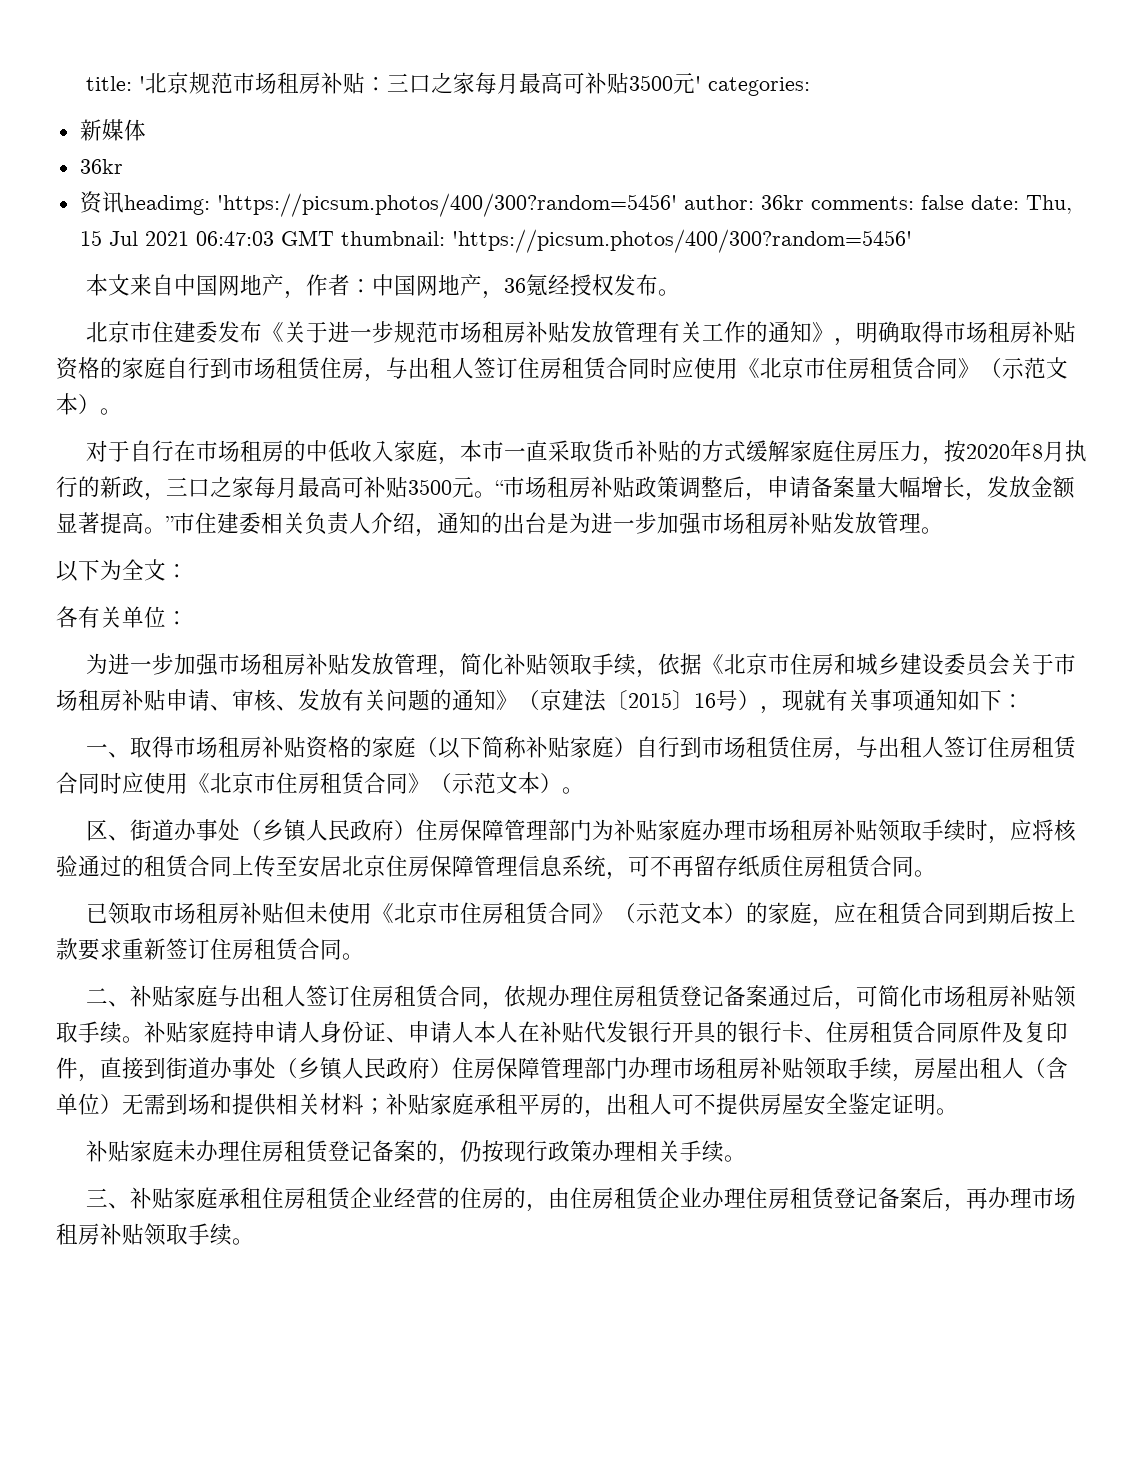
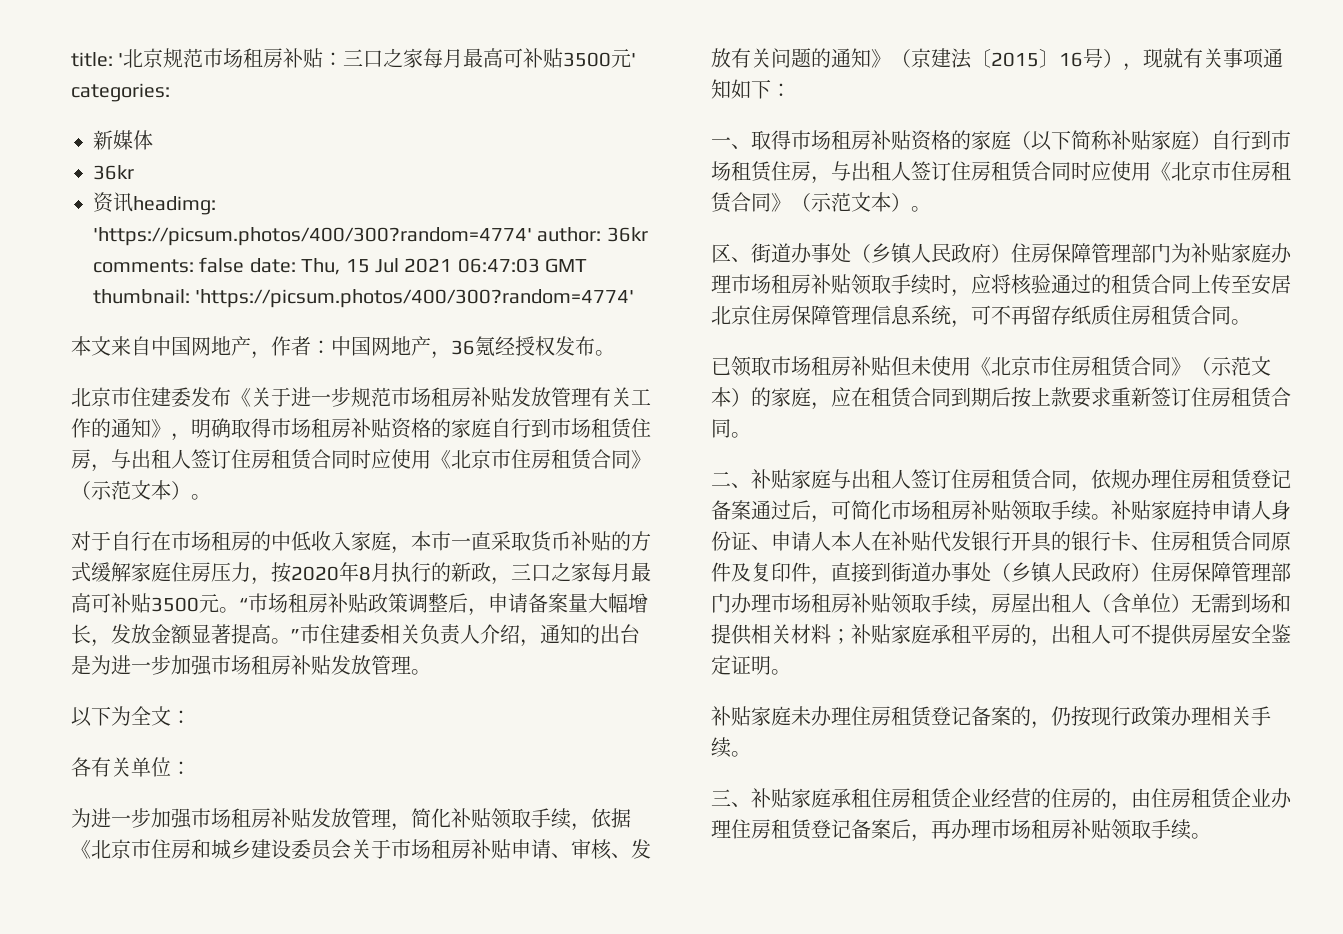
[216,193,677,217] 'https://picsum.photos/400/300?random=5456' -> [93,227,532,246] 'https://picsum.photos/400/300?random=4774'
[451,229,912,253] 'https://picsum.photos/400/300?random=5456' -> [195,289,635,308] 'https://picsum.photos/400/300?random=4774'

